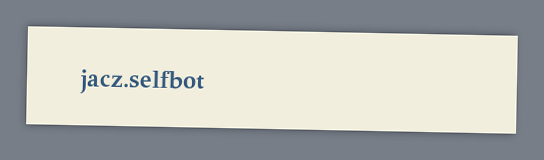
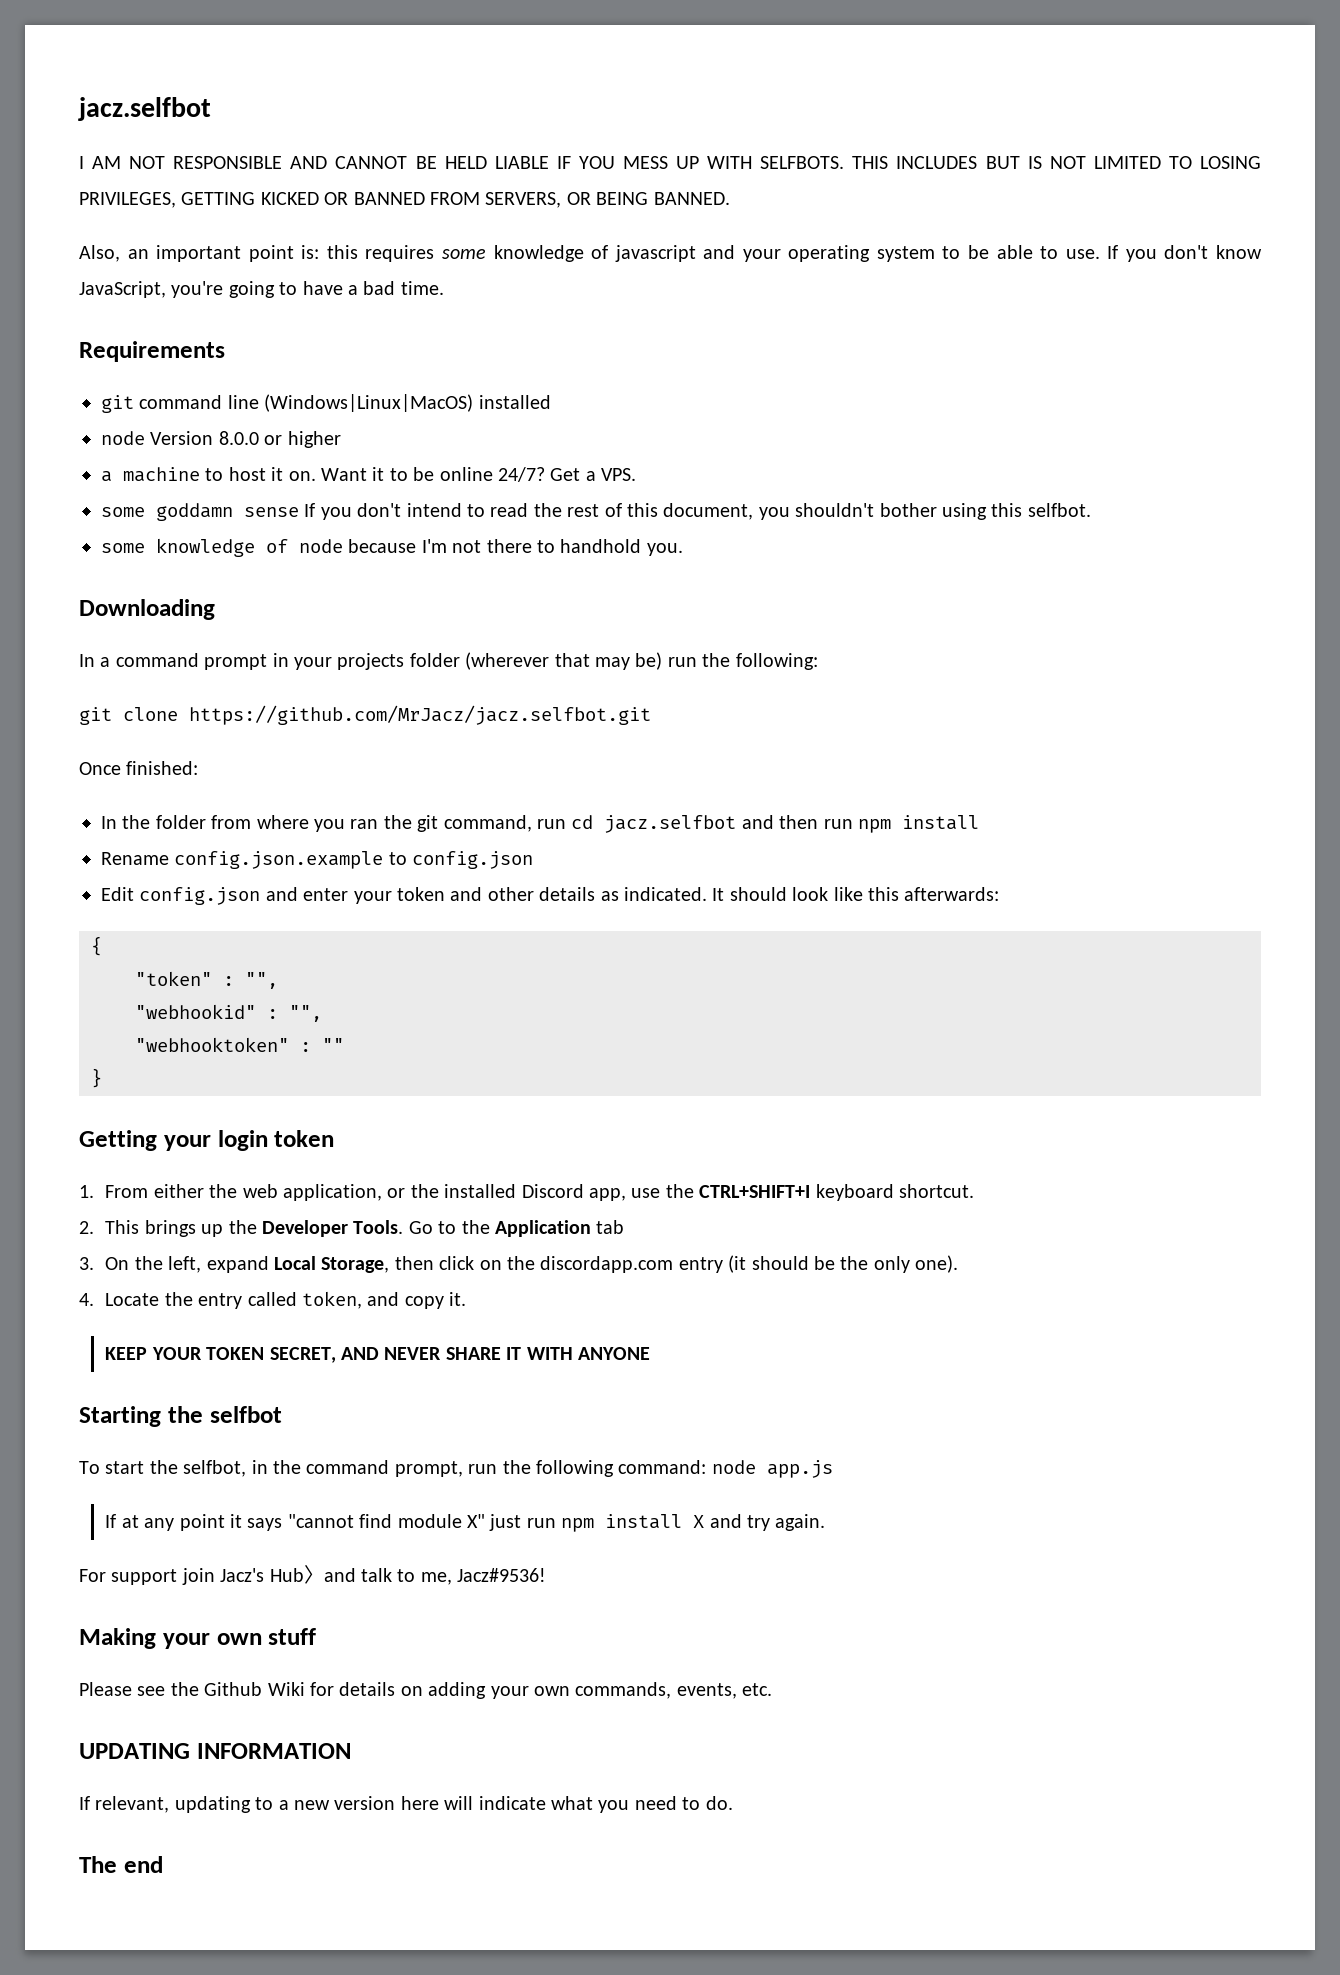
[79,69,205,96] jacz.selfbot -> [78,97,211,121] [79,156,1262,169] [79,192,730,208] [79,245,1262,262] [79,281,444,298] [79,341,225,362] [101,394,551,413] [101,431,341,448] [101,467,637,482] [101,503,1091,521] [101,538,683,557] [79,599,215,620] [79,652,818,670] [79,705,651,725] [79,761,199,775] [101,815,979,833] [101,851,534,869] [101,887,1000,905] [91,936,102,956] [135,971,278,989] [135,1004,322,1022] [135,1037,344,1052] [91,1068,102,1088] [79,1130,335,1151] [79,1184,974,1201] [79,1220,625,1237] [79,1255,959,1273] [79,1291,467,1309] [105,1347,650,1363] [79,1406,282,1427] [79,1460,833,1478] [105,1514,826,1532] [79,1565,547,1585] [79,1628,317,1649] [79,1682,773,1699] [79,1743,351,1759] [79,1796,733,1813] [79,1856,163,1873] jacz.selfbot // I AM NOT RESPONSIBLE AND CANNOT BE HELD LIABLE IF YOU MESS UP WITH SELFBOTS. THIS INCLUDES BUT IS NOT LIMITED TO LOSING PRIVILEGES, GETTING KICKED OR BANNED FROM SERVERS, OR BEING BANNED. // Also, an important point is: this requires some knowledge of javascript and your operating system to be able to use. If you don't know JavaScript, you're going to have a bad time. // Requirements // git command line (Windows|Linux|MacOS) installed // node Version 8.0.0 or higher // a machine to host it on. Want it to be online 24/7? Get a VPS. // some goddamn sense If you don't intend to read the rest of this document, you shouldn't bother using this selfbot. // some knowledge of node because I'm not there to handhold you. // Downloading // In a command prompt in your projects folder (wherever that may be) run the following: // git clone https://github.com/MrJacz/jacz.selfbot.git // Once finished: // In the folder from where you ran the git command, run cd jacz.selfbot and then run npm install // Rename config.json.example to config.json // Edit config.json and enter your token and other details as indicated. It should look like this afterwards: // { // "token" : "", // "webhookid" : "", // "webhooktoken" : "" // } // Getting your login token // 1. From either the web application, or the installed Discord app, use the CTRL+SHIFT+I keyboard shortcut. // 2. This brings up the Developer Tools. Go to the Application tab // 3. On the left, expand Local Storage, then click on the discordapp.com entry (it should be the only one). // 4. Locate the entry called token, and copy it. // KEEP YOUR TOKEN SECRET, AND NEVER SHARE IT WITH ANYONE // Starting the selfbot // To start the selfbot, in the command prompt, run the following command: node app.js // If at any point it says "cannot find module X" just run npm install X and try again. // For support join Jacz's Hub〉and talk to me, Jacz#9536! // Making your own stuff // Please see the Github Wiki for details on adding your own commands, events, etc. // UPDATING INFORMATION // If relevant, updating to a new version here will indicate what you need to do. // The end

